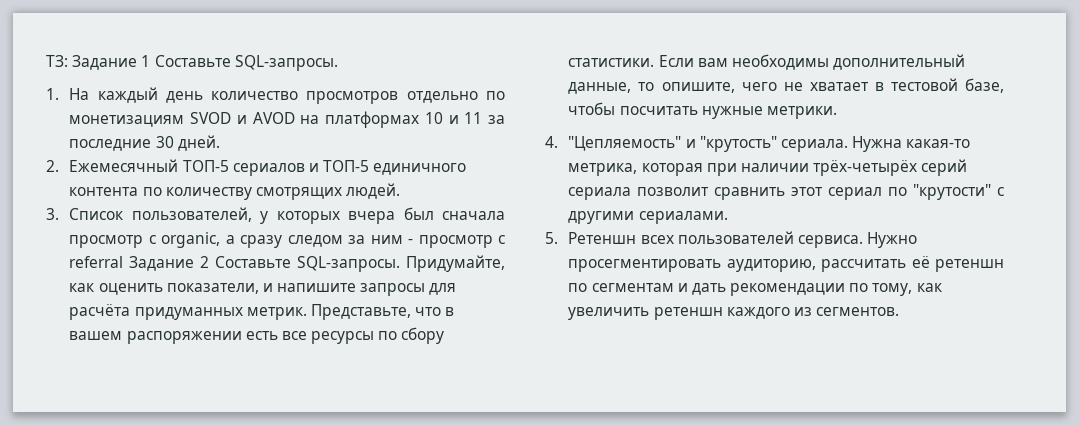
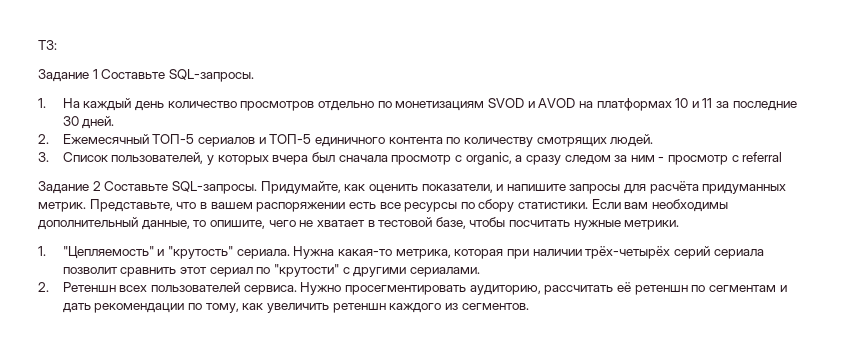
(68, 61) none -> (57, 45) //
(124, 262) none -> (783, 157) //
[545,136,558,148] 4. -> [38,246,46,256] 1.
[545,232,558,244] 5. -> [38,282,49,292] 2.

